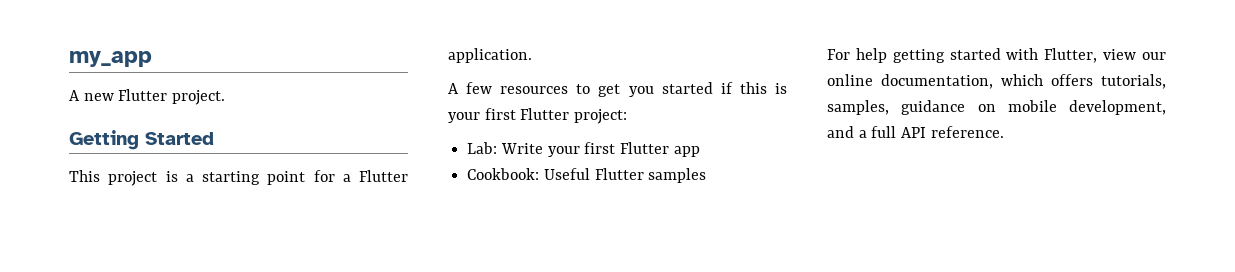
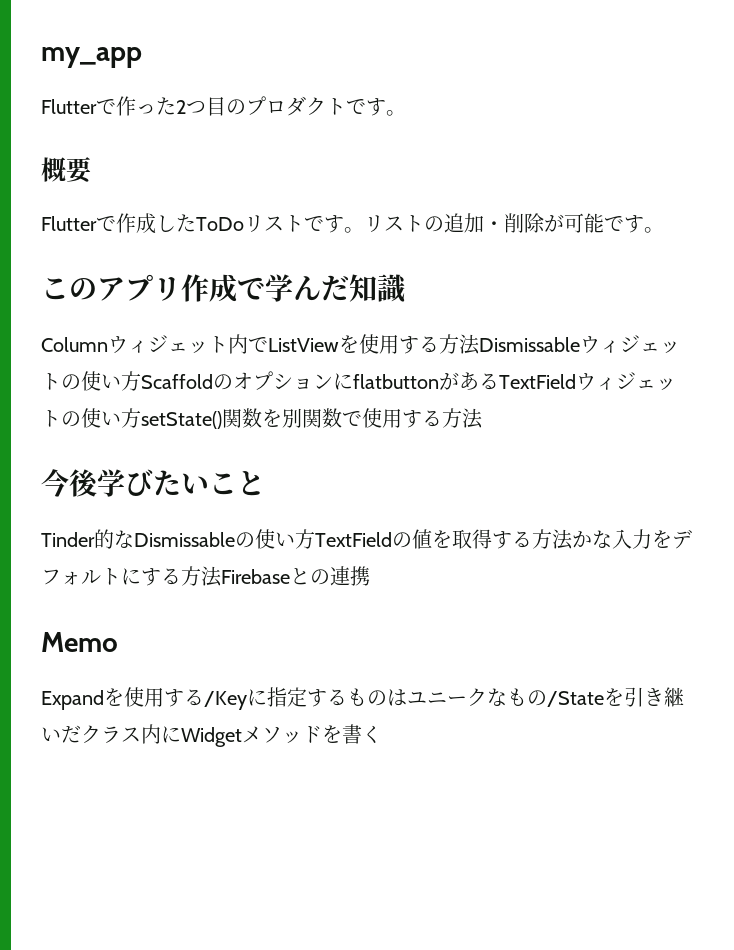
[69,89,226,105] [69,130,214,150] [69,170,408,186] [448,48,532,63] [448,82,787,97] [448,108,628,124] [467,142,700,157] [467,168,707,183] [827,48,1166,63] [827,74,1166,89] [827,100,1166,115] [827,126,1004,138] A new Flutter project. // Getting Started // This project is a starting point for a Flutter application. // A few resources to get you started if this is your first Flutter project: // Lab: Write your first Flutter app // Cookbook: Useful Flutter samples // For help getting started with Flutter, view our online documentation, which offers tutorials, samples, guidance on mobile development, and a full API reference. -> [41,96,406,116] [41,157,92,183] [41,213,664,234] [41,274,407,303] [41,334,680,355] [41,371,676,391] [41,408,483,429] [41,469,265,497] [41,529,692,550] [41,566,370,587] [41,632,118,652] [41,687,684,710] [41,724,382,747] Flutterで作った2つ目のプロダクトです。 // 概要 // Flutterで作成したToDoリストです。リストの追加・削除が可能です。 // このアプリ作成で学んだ知識 // Columnウィジェット内でListViewを使用する方法Dismissableウィジェットの使い方ScaffoldのオプションにflatbuttonがあるTextFieldウィジェットの使い方setState()関数を別関数で使用する方法 // 今後学びたいこと // Tinder的なDismissableの使い方TextFieldの値を取得する方法かな入力をデフォルトにする方法Firebaseとの連携 // Memo // Expandを使用する/Keyに指定するものはユニークなもの/Stateを引き継いだクラス内にWidgetメソッドを書く

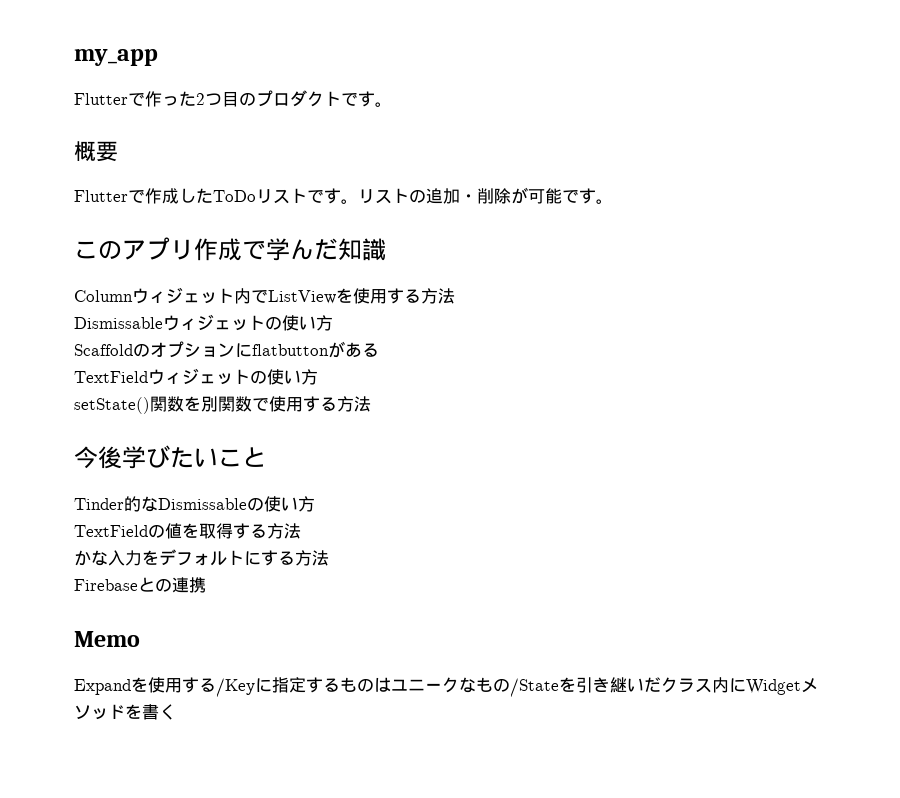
(480, 344) none -> (455, 296) //
(141, 381) none -> (333, 323) //
(499, 381) none -> (379, 350) //
(141, 418) none -> (318, 377) //
(315, 539) none -> (315, 504) //
(573, 539) none -> (301, 531) //
(222, 576) none -> (329, 558) //

